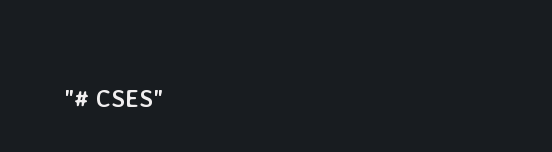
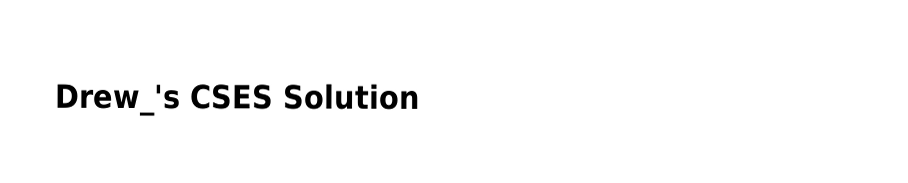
[64,90,163,107] "# CSES" -> [54,83,422,117] Drew_'s CSES Solution

